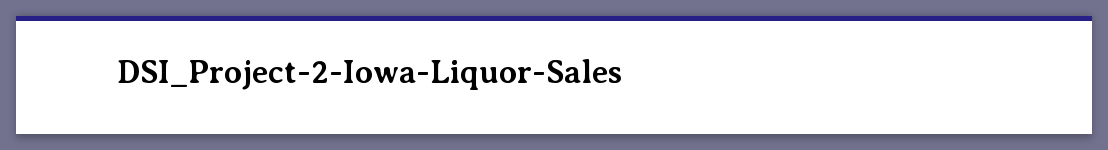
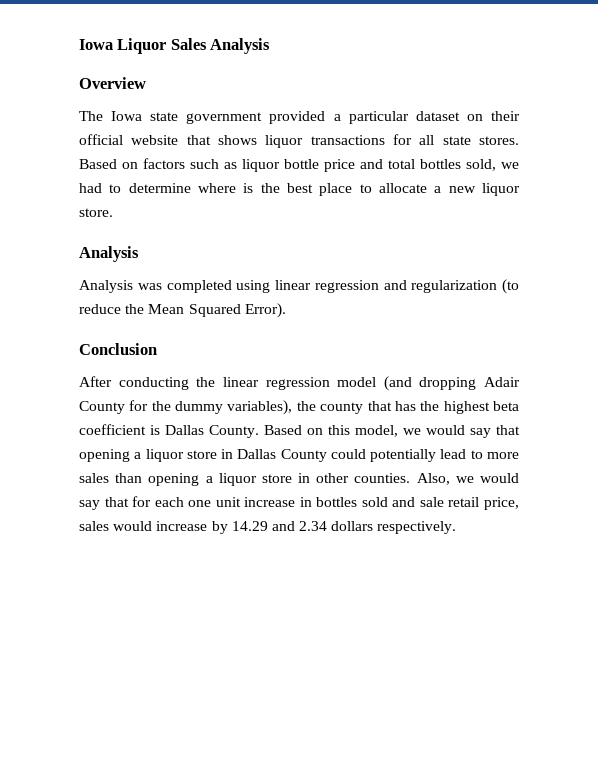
[117,59,622,90] DSI_Project-2-Iowa-Liquor-Sales -> [79,38,271,54] [79,77,146,89] [79,111,520,124] [79,134,519,148] [79,158,519,172] [79,183,520,196] [79,208,113,217] [79,246,139,262] [79,279,519,294] [79,303,286,318] [79,343,157,355] [79,376,520,391] [79,400,519,415] [79,424,520,438] [79,449,519,462] [79,473,519,486] [79,496,519,510] [79,521,457,534] Iowa Liquor Sales Analysis // Overview // The Iowa state government provided a particular dataset on their official website that shows liquor transactions for all state stores. Based on factors such as liquor bottle price and total bottles sold, we had to determine where is the best place to allocate a new liquor store. // Analysis // Analysis was completed using linear regression and regularization (to reduce the Mean Squared Error). // Conclusion // After conducting the linear regression model (and dropping Adair County for the dummy variables), the county that has the highest beta coefficient is Dallas County. Based on this model, we would say that opening a liquor store in Dallas County could potentially lead to more sales than opening a liquor store in other counties. Also, we would say that for each one unit increase in bottles sold and sale retail price, sales would increase by 14.29 and 2.34 dollars respectively.

